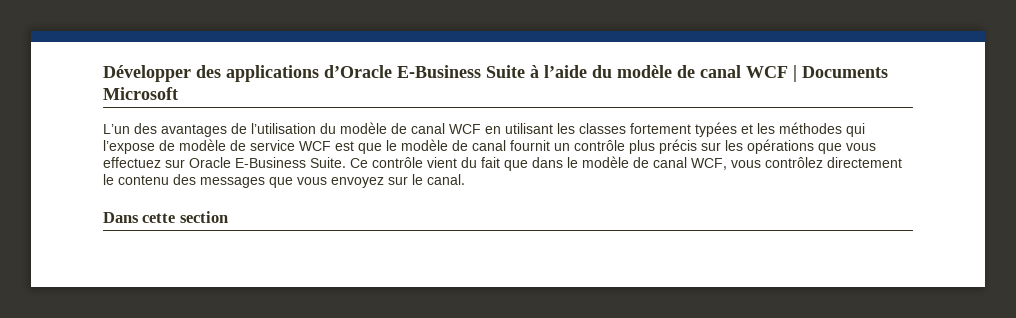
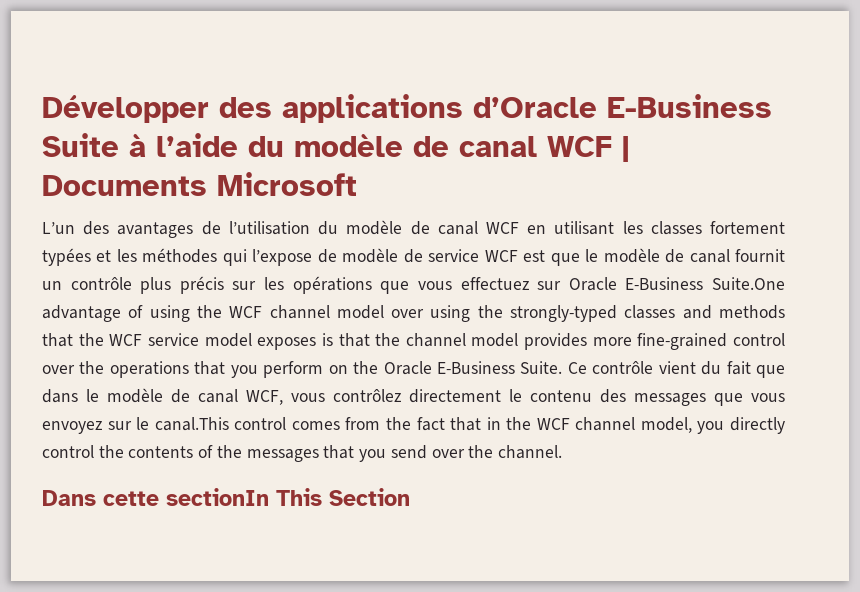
(306, 162) none -> [712,277,786,290] [42,305,785,322] [42,333,785,350] [42,361,515,378] Suite.One advantage of using the WCF channel model over using the strongly-typed classes and methods that the WCF service model exposes is that the channel model provides more fine-grained control over the operations that you perform on the Oracle E-Business
[427,174,465,185] canal. -> [154,417,785,434] [42,445,562,462] canal.This control comes from the fact that in the WCF channel model, you directly control the contents of the messages that you send over the channel.
[179,211,228,223] section -> [166,488,410,506] sectionIn This Section

